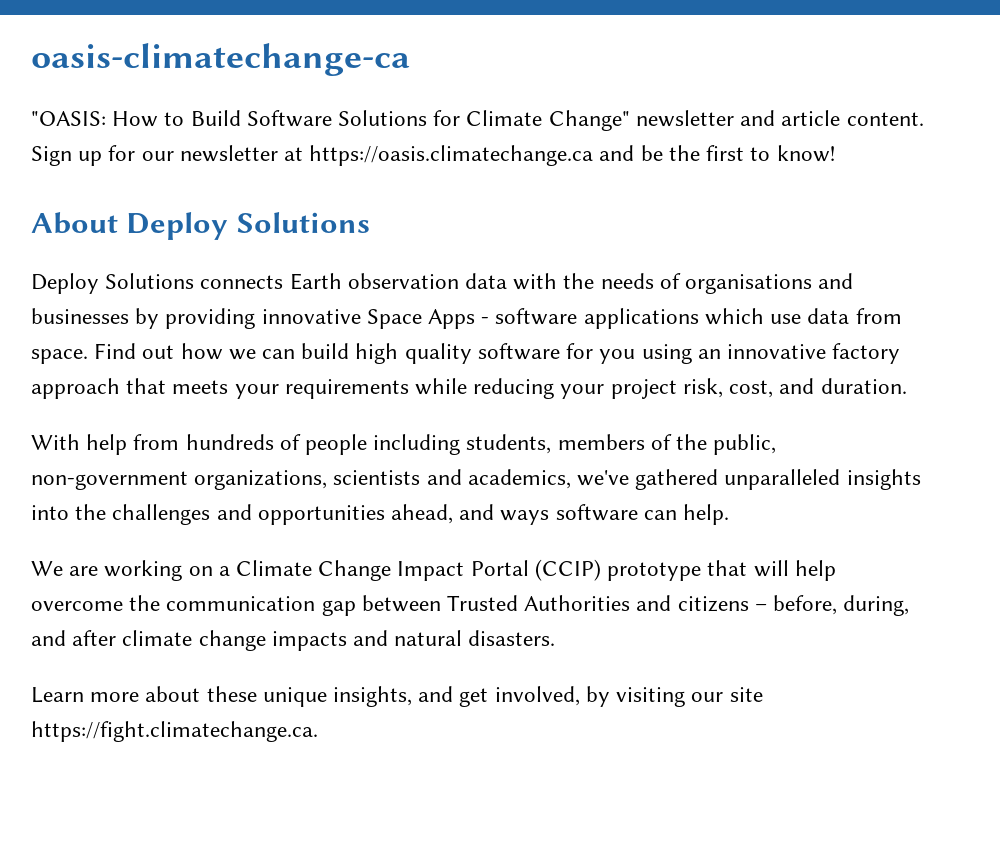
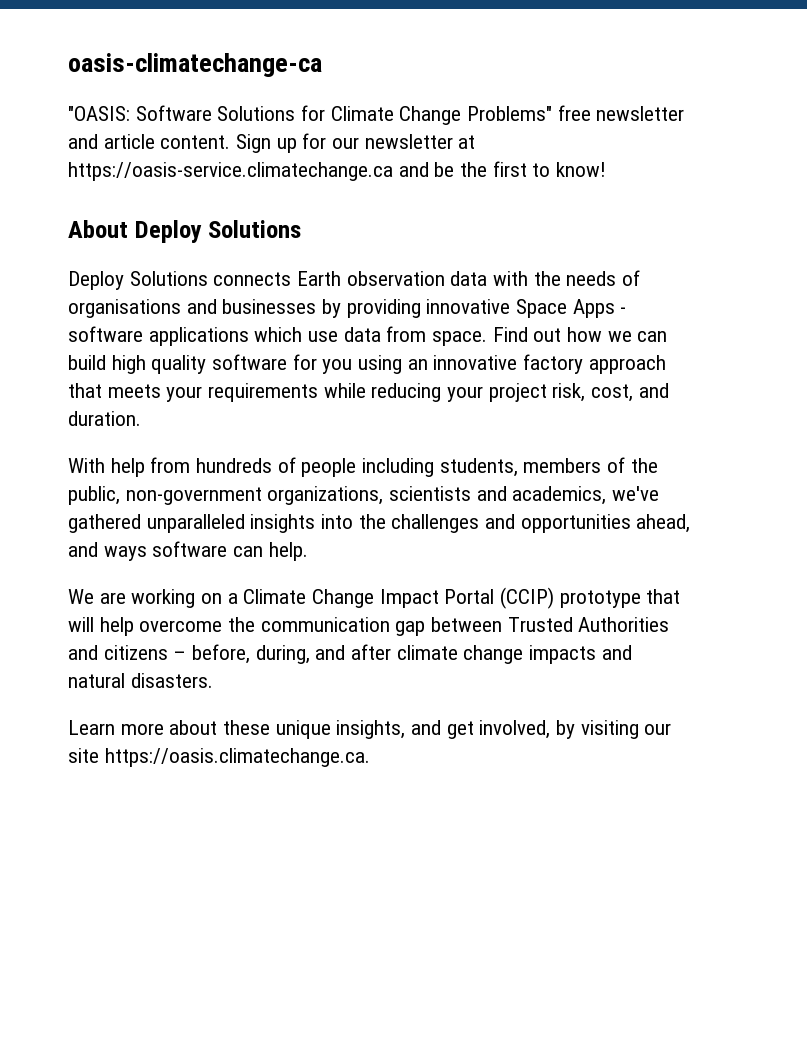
[112,110,241,127] How to Build -> (130, 113) none
[548,110,630,131] Change" -> [399,105,591,125] Change Problems" free
[309,145,594,166] https://oasis.climatechange.ca -> [68,162,393,181] https://oasis-service.climatechange.ca
[31,721,318,742] https://fight.climatechange.ca. -> [104,748,370,767] https://oasis.climatechange.ca.

